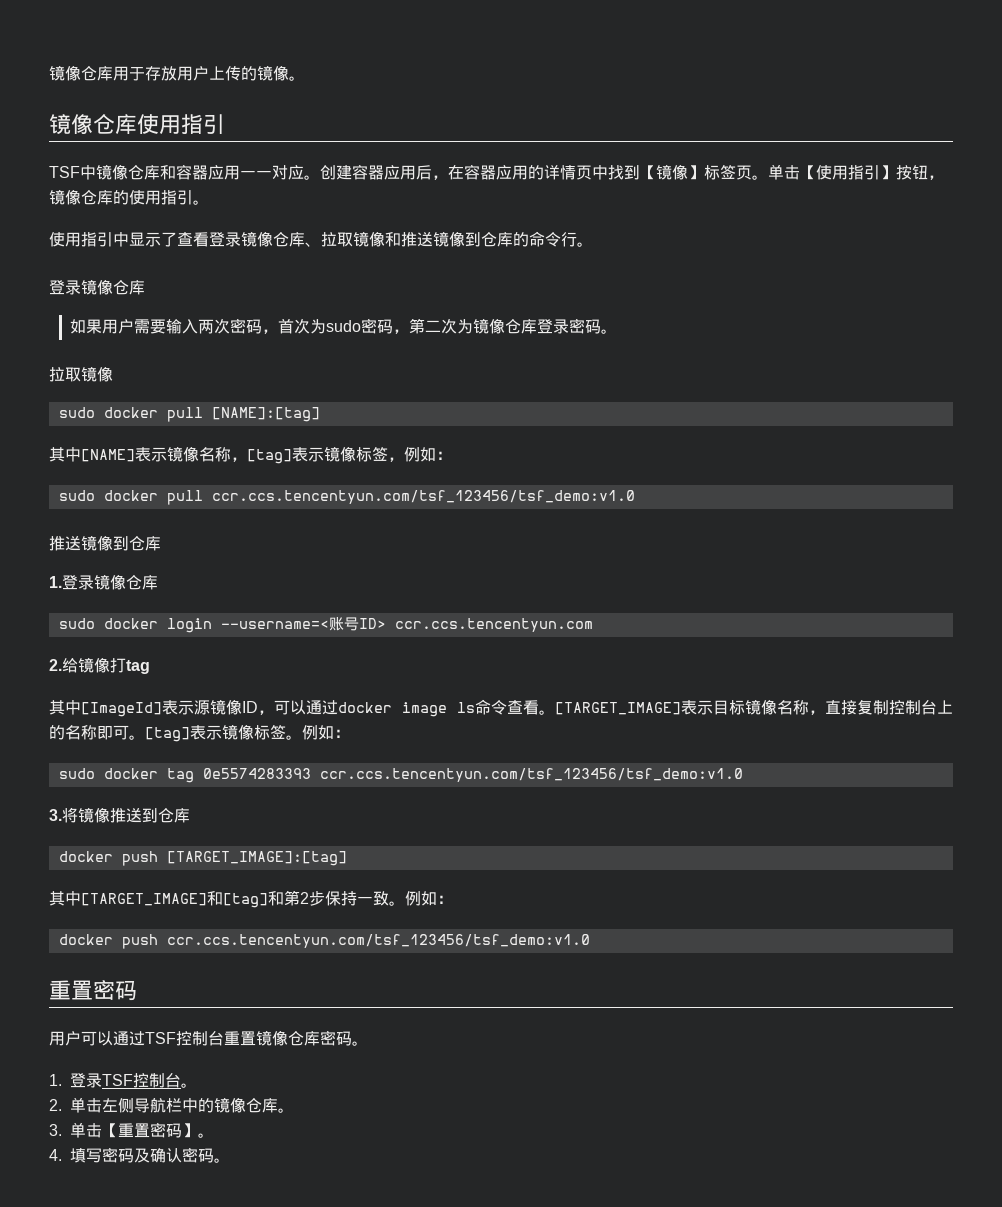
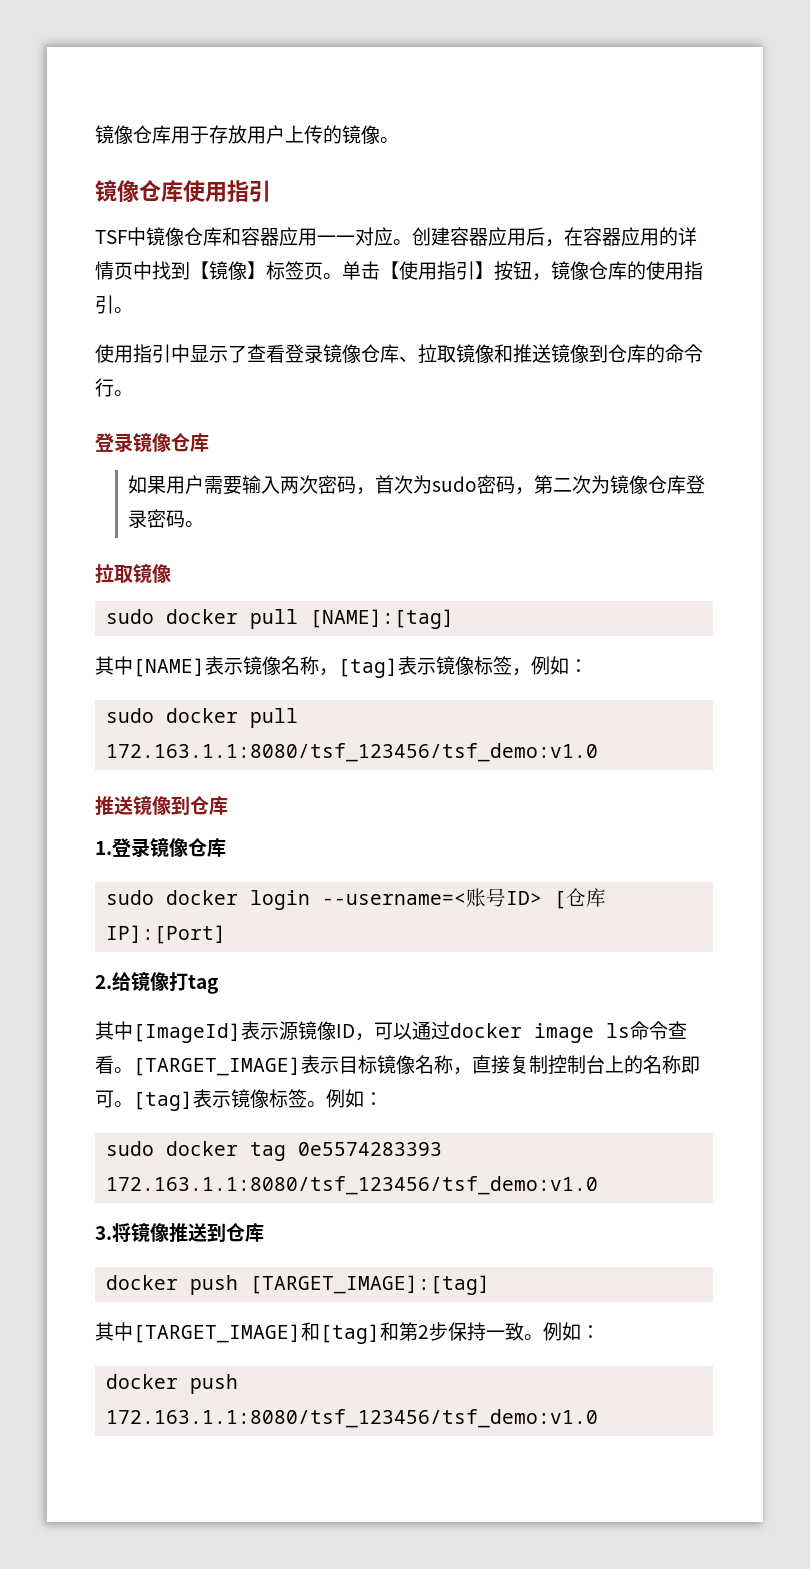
[211,490,635,504] ccr.ccs.tencentyun.com/tsf_123456/tsf_demo:v1.0 -> [106,743,599,762] 172.163.1.1:8080/tsf_123456/tsf_demo:v1.0
[394,618,593,632] ccr.ccs.tencentyun.com -> [554,888,607,909] [106,925,227,944] [仓库IP]:[Port]
[319,768,743,782] ccr.ccs.tencentyun.com/tsf_123456/tsf_demo:v1.0 -> [106,1176,599,1195] 172.163.1.1:8080/tsf_123456/tsf_demo:v1.0
[166,934,590,948] [49,980,137,1001] [49,1030,368,1046] [49,1073,198,1088] [49,1097,295,1113] [49,1122,215,1138] [49,1147,231,1163] ccr.ccs.tencentyun.com/tsf_123456/tsf_demo:v1.0 // 重置密码 // 用户可以通过TSF控制台重置镜像仓库密码。 // 1.登录TSF控制台。 // 2.单击左侧导航栏中的镜像仓库。 // 3.单击【重置密码】。 // 4.填写密码及确认密码。 -> [106,1409,599,1428] 172.163.1.1:8080/tsf_123456/tsf_demo:v1.0

